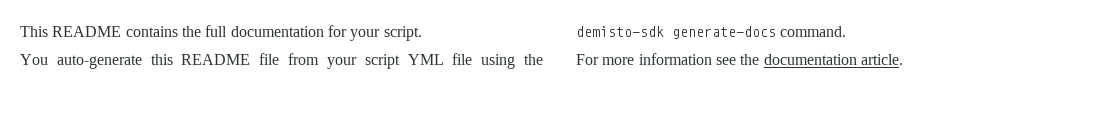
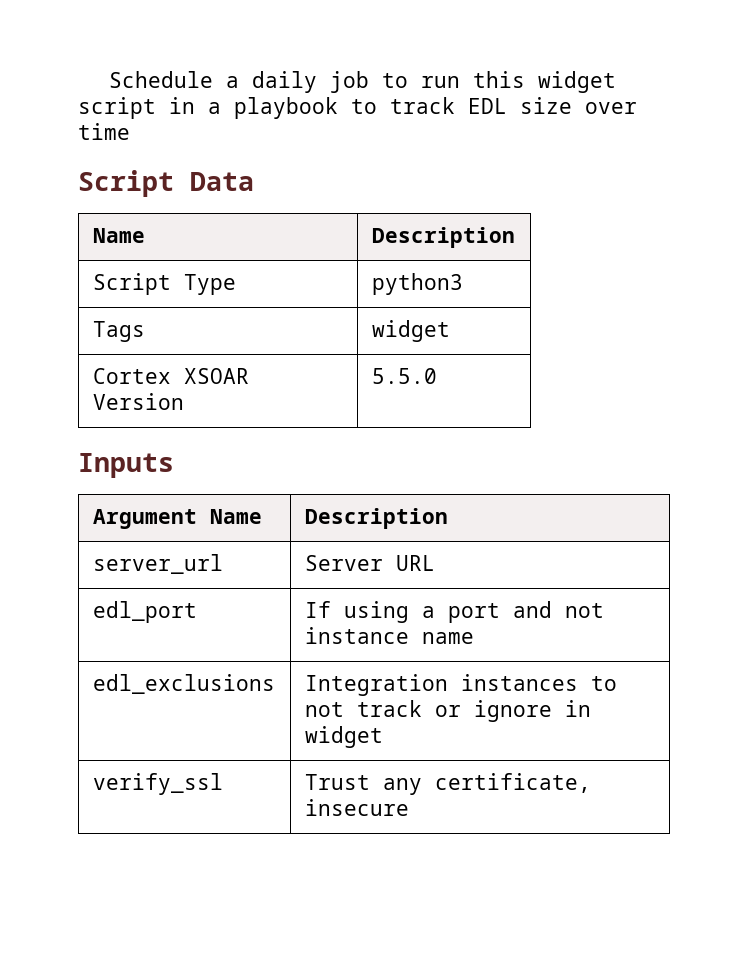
[20,25,422,41] [20,53,543,69] [576,26,847,39] [576,53,903,65] This README contains the full documentation for your script. // You auto-generate this README file from your script YML file using the demisto-sdk generate-docs command. // For more information see the documentation article. -> [108,71,616,93] [78,97,637,119] [78,123,130,140] [78,170,254,197] [92,228,145,243] [371,227,515,248] [92,273,236,295] [371,273,463,295] [92,321,145,342] [371,320,450,342] [92,368,249,384] [92,393,184,410] [371,368,437,384] [78,453,174,478] [92,509,262,529] [304,508,448,529] [92,554,223,574] [304,555,435,571] [92,601,197,623] [304,601,604,623] [304,627,474,644] [92,674,275,694] [304,674,617,696] [304,700,591,722] [304,726,383,748] [92,773,223,795] [304,773,591,795] [304,799,409,816] Schedule a daily job to run this widget script in a playbook to track EDL size over time // Script Data // Name | Description // Script Type | python3 // Tags | widget // Cortex XSOAR Version | 5.5.0 // Inputs // Argument Name | Description // server_url | Server URL // edl_port | If using a port and not instance name // edl_exclusions | Integration instances to not track or ignore in widget // verify_ssl | Trust any certificate, insecure

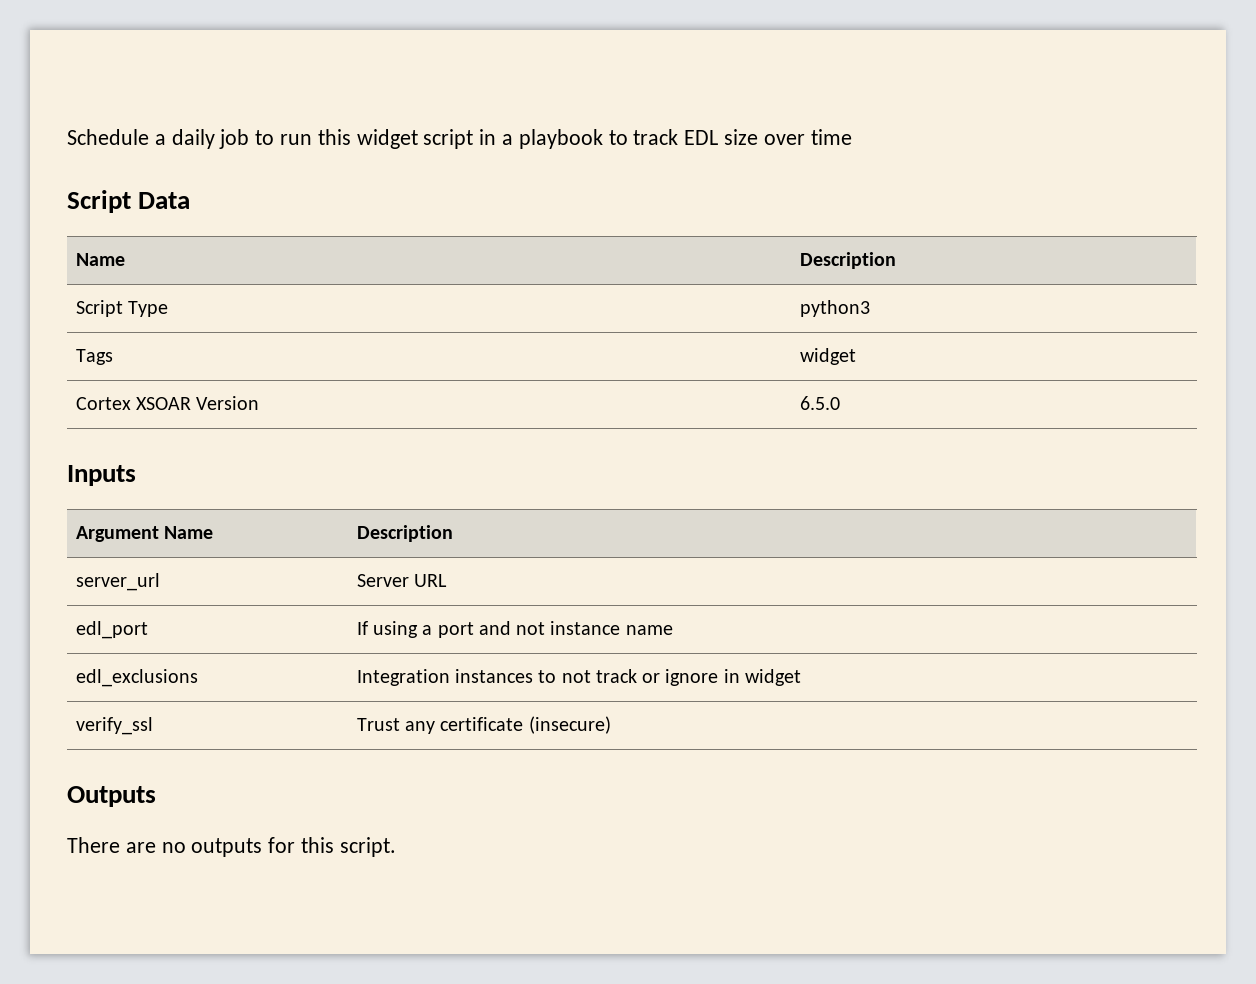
[371,368,437,384] 5.5.0 -> [799,396,840,410] 6.5.0
[434,773,591,793] [304,799,409,816] certificate, insecure -> [440,716,611,734] [67,786,156,807] [67,837,396,857] certificate (insecure) // Outputs // There are no outputs for this script.

